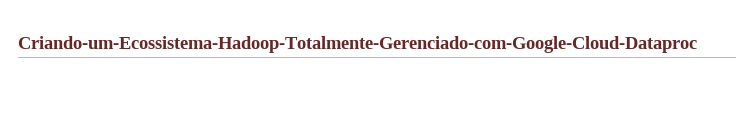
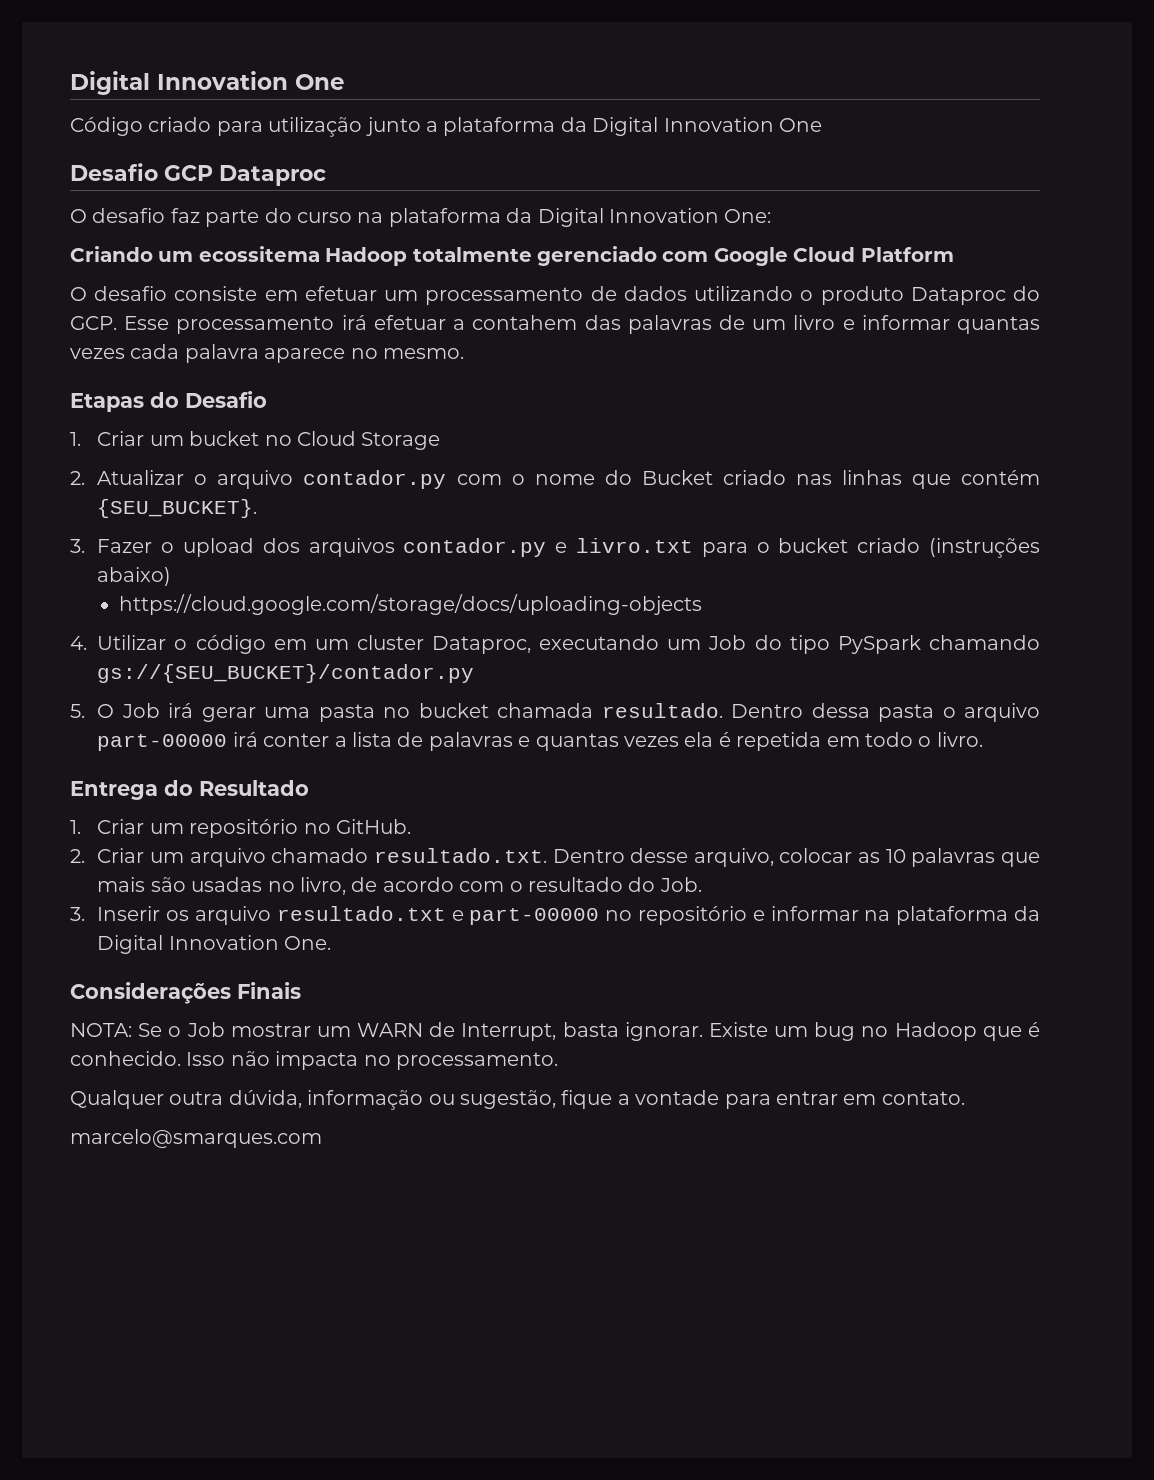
[18,36,697,53] Criando-um-Ecossistema-Hadoop-Totalmente-Gerenciado-com-Google-Cloud-Dataproc -> [70,71,345,95] [70,117,822,137] [70,163,326,186] [70,208,772,227] [70,246,954,266] [70,286,1041,305] [70,315,1040,334] [70,344,464,363] [70,391,267,412] [70,431,441,450] [70,470,1041,489] [97,499,258,518] [70,538,1040,558] [97,567,172,586] [119,594,703,615] [70,635,1040,654] [97,664,475,683] [70,703,1040,722] [97,732,983,751] [70,780,309,800] [70,819,411,838] [70,848,1040,867] [97,877,702,895] [70,906,1040,925] [97,935,332,954] [70,982,301,1004] [70,1022,1040,1041] [70,1051,558,1070] [70,1090,965,1110] [70,1129,322,1148] Digital Innovation One // Código criado para utilização junto a plataforma da Digital Innovation One // Desafio GCP Dataproc // O desafio faz parte do curso na plataforma da Digital Innovation One: // Criando um ecossitema Hadoop totalmente gerenciado com Google Cloud Platform // O desafio consiste em efetuar um processamento de dados utilizando o produto Dataproc do GCP. Esse processamento irá efetuar a contahem das palavras de um livro e informar quantas vezes cada palavra aparece no mesmo. // Etapas do Desafio // 1. Criar um bucket no Cloud Storage // 2. Atualizar o arquivo contador.py com o nome do Bucket criado nas linhas que contém {SEU_BUCKET}. // 3. Fazer o upload dos arquivos contador.py e livro.txt para o bucket criado (instruções abaixo) // https://cloud.google.com/storage/docs/uploading-objects // 4. Utilizar o código em um cluster Dataproc, executando um Job do tipo PySpark chamando gs://{SEU_BUCKET}/contador.py // 5. O Job irá gerar uma pasta no bucket chamada resultado. Dentro dessa pasta o arquivo part-00000 irá conter a lista de palavras e quantas vezes ela é repetida em todo o livro. // Entrega do Resultado // 1. Criar um repositório no GitHub. // 2. Criar um arquivo chamado resultado.txt. Dentro desse arquivo, colocar as 10 palavras que mais são usadas no livro, de acordo com o resultado do Job. // 3. Inserir os arquivo resultado.txt e part-00000 no repositório e informar na plataforma da Digital Innovation One. // Considerações Finais // NOTA: Se o Job mostrar um WARN de Interrupt, basta ignorar. Existe um bug no Hadoop que é conhecido. Isso não impacta no processamento. // Qualquer outra dúvida, informação ou sugestão, fique a vontade para entrar em contato. // marcelo@smarques.com

